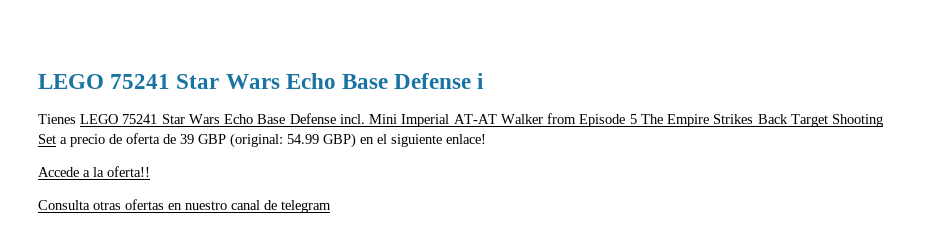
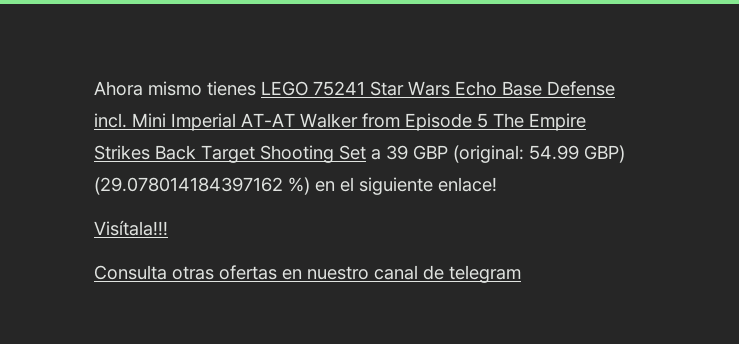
[38,73,485,89] [38,114,76,124] LEGO 75241 Star Wars Echo Base Defense i // Tienes -> [94,81,256,96] Ahora mismo tienes
[70,133,176,147] precio de oferta de -> (381, 154) none
(356, 140) none -> [94,177,310,195] (29.078014184397162 %)
[38,166,150,177] Accede a la oferta!! -> [94,220,168,236] Visítala!!!

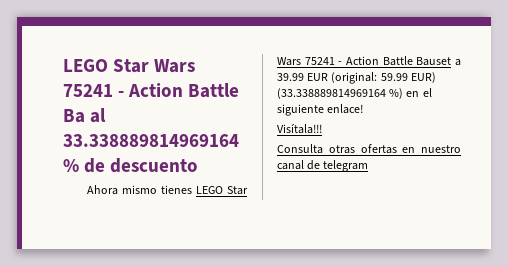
(94, 88) none -> [63,59,196,73] [63,83,240,98] [63,108,107,123] [63,134,239,147] [63,158,199,173] LEGO Star Wars 75241 - Action Battle Ba al 33.338889814969164 % de descuento //
[313,81,615,96] [94,113,586,131] [94,145,625,163] [94,177,283,195] 75241 Star Wars Echo Base Defense incl. Mini Imperial AT-AT Walker from Episode 5 The Empire Strikes Back Target Shooting Set a 39 GBP (original: 54.99 GBP) (29.078014184397162 -> [227,186,248,195] [277,56,461,66] [277,72,436,84] [277,88,386,99] Star Wars 75241 - Action Battle Bauset a 39.99 EUR (original: 59.99 EUR) (33.338889814969164

